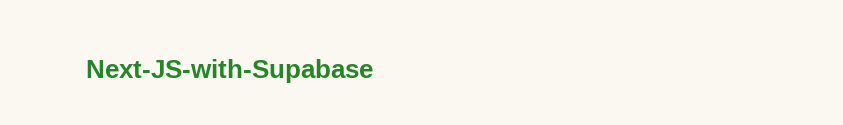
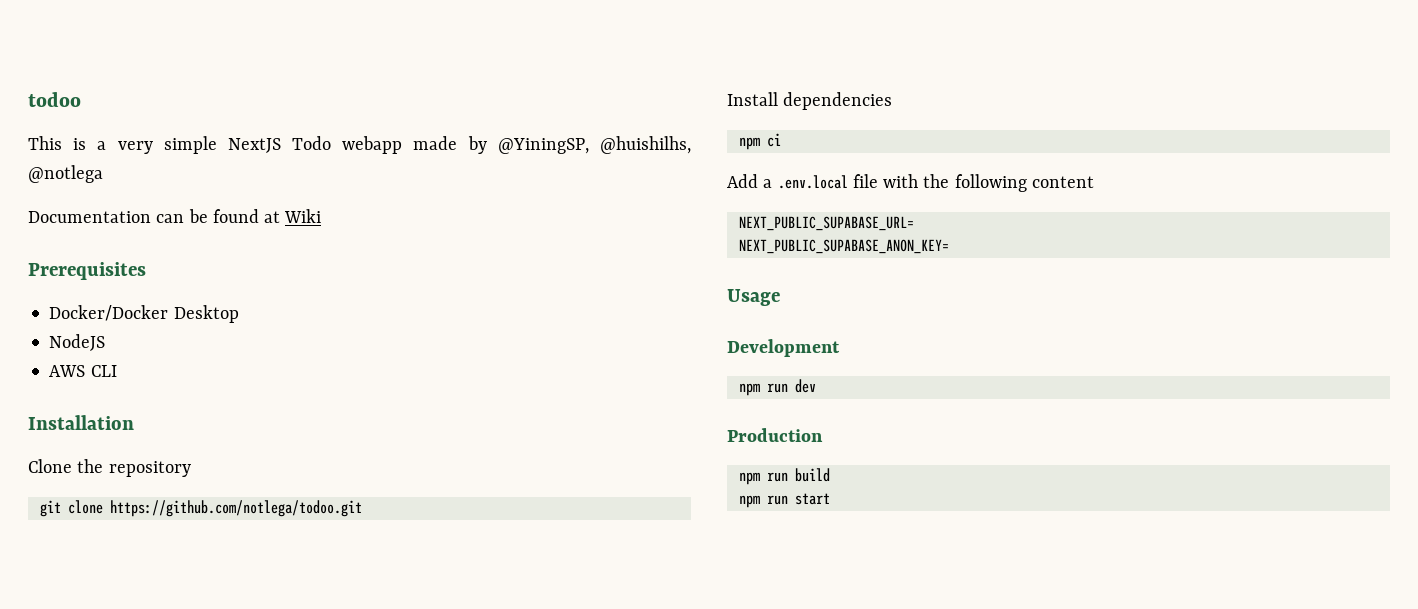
[86,59,373,83] Next-JS-with-Supabase -> [28,92,81,107] [28,136,691,154] [28,165,103,183] [28,209,322,223] [28,262,146,280] [49,305,239,323] [49,334,106,351] [49,365,117,377] [28,415,134,430] [28,459,191,477] [39,500,362,517] [727,92,893,110] [738,133,781,150] [727,174,1094,192] [738,216,914,231] [738,239,949,254] [727,289,780,306] [727,339,840,357] [738,379,816,396] [727,428,823,442] [738,468,830,485] [738,493,830,508] todoo // This is a very simple NextJS Todo webapp made by @YiningSP, @huishilhs, @notlega // Documentation can be found at Wiki // Prerequisites // Docker/Docker Desktop // NodeJS // AWS CLI // Installation // Clone the repository // git clone https://github.com/notlega/todoo.git // Install dependencies // npm ci // Add a .env.local file with the following content // NEXT_PUBLIC_SUPABASE_URL= // NEXT_PUBLIC_SUPABASE_ANON_KEY= // Usage // Development // npm run dev // Production // npm run build // npm run start

